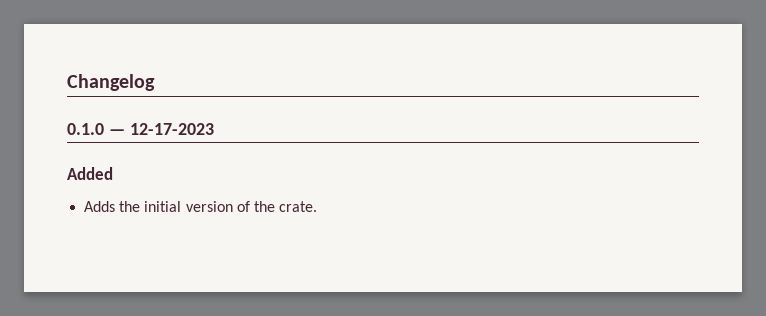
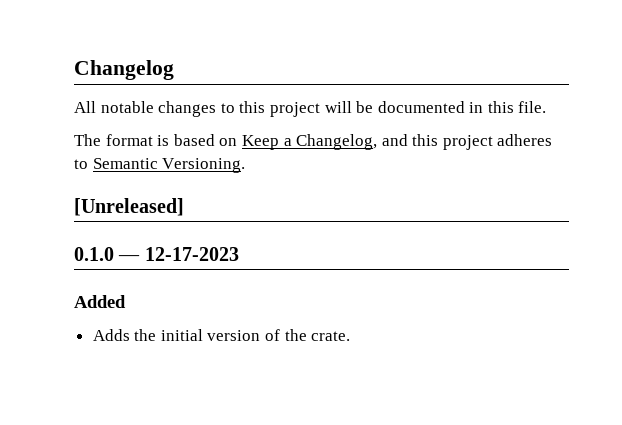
(155, 82) none -> [74,101,547,117] [74,134,553,150] [74,158,246,173] [74,198,184,216] // All notable changes to this project will be documented in this file. // The format is based on Keep a Changelog, and this project adheres to Semantic Versioning. // [Unreleased]

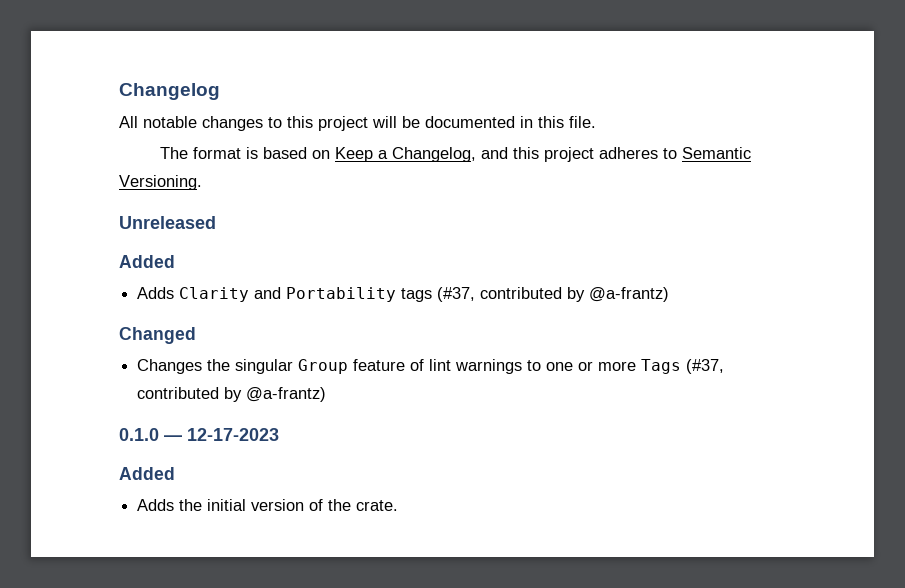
[74,198,184,216] [Unreleased] -> [119,216,216,229] [119,255,175,268] [137,287,670,302] [119,327,196,344] [137,359,725,374] [137,387,327,402] Unreleased // Added // Adds Clarity and Portability tags (#37, contributed by @a-frantz) // Changed // Changes the singular Group feature of lint warnings to one or more Tags (#37, contributed by @a-frantz)

